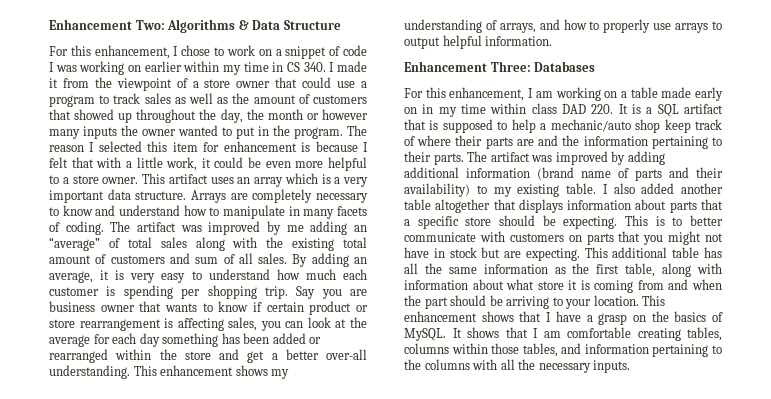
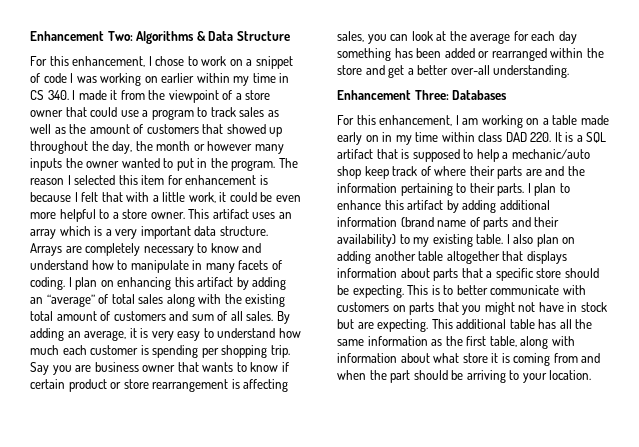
[110,221,304,235] The artifact was improved by me -> [68,277,249,290] I plan on enhancing this artifact by
[133,365,290,379] [404,19,722,33] [404,35,553,49] This enhancement shows my understanding of arrays, and how to properly use arrays to output helpful information. -> (570, 71) none
[467,151,608,165] The artifact was improved -> [527,183,570,196] [337,200,444,210] I plan to enhance this artifact
[641,183,675,194] added -> [536,234,576,247] [337,251,371,264] plan on adding
[642,295,666,306] [404,311,723,325] [404,327,722,341] [404,343,722,357] [404,359,631,373] This enhancement shows that I have a grasp on the basics of MySQL. It shows that I am comfortable creating tables, columns within those tables, and information pertaining to the columns with all the necessary inputs. -> (592, 375) none

